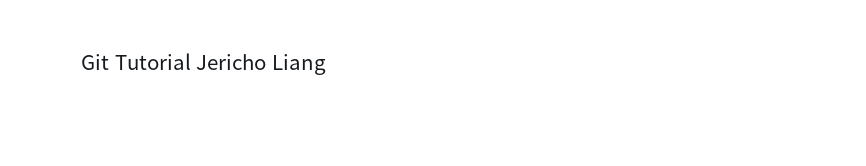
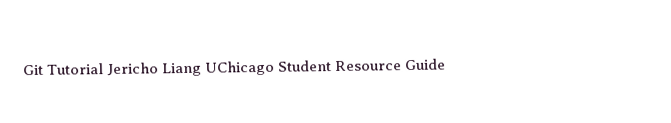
(326, 64) none -> [204,58,447,76] UChicago Student Resource Guide

